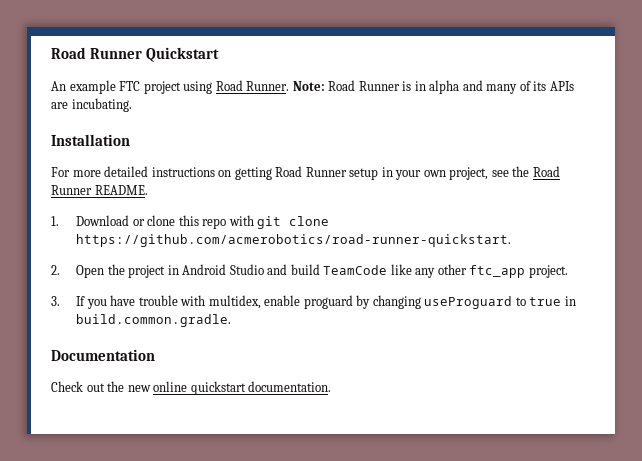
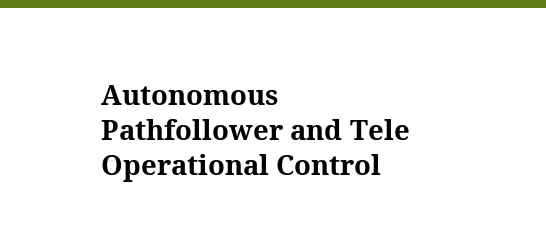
[51,47,220,62] [51,80,574,94] [51,98,132,112] [51,134,130,146] [51,166,560,180] [51,185,148,195] [51,215,330,229] [76,234,512,247] [51,264,568,278] [51,295,576,309] [76,314,232,327] [51,349,155,361] [51,381,332,395] Road Runner Quickstart // An example FTC project using Road Runner. Note: Road Runner is in alpha and many of its APIs are incubating. // Installation // For more detailed instructions on getting Road Runner setup in your own project, see the Road Runner README. // 1. Download or clone this repo with git clone https://github.com/acmerobotics/road-runner-quickstart. // 2. Open the project in Android Studio and build TeamCode like any other ftc_app project. // 3. If you have trouble with multidex, enable proguard by changing useProguard to true in build.common.gradle. // Documentation // Check out the new online quickstart documentation. -> [101,85,278,105] [101,119,410,140] [101,154,382,182] Autonomous Pathfollower and Tele Operational Control

